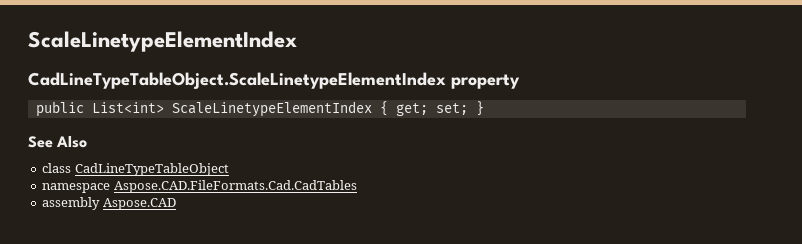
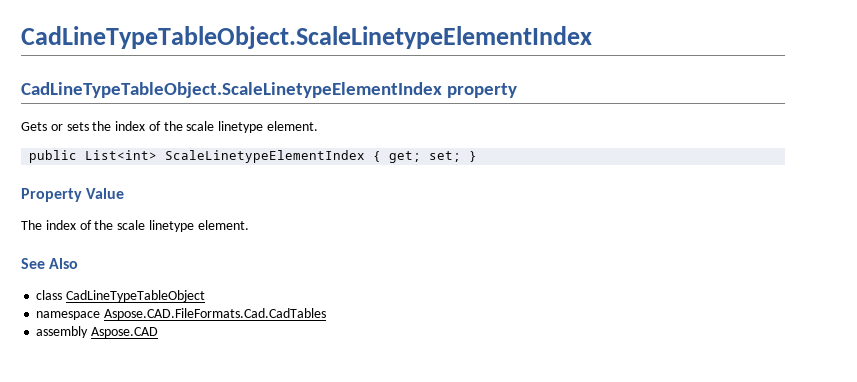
[28,31,297,52] ScaleLinetypeElementIndex -> [21,26,592,49] CadLineTypeTableObject.ScaleLinetypeElementIndex
(520, 81) none -> [21,121,319,133] // Gets or sets the index of the scale linetype element.
(484, 108) none -> [21,188,125,202] [21,220,249,232] // Property Value // The index of the scale linetype element.

